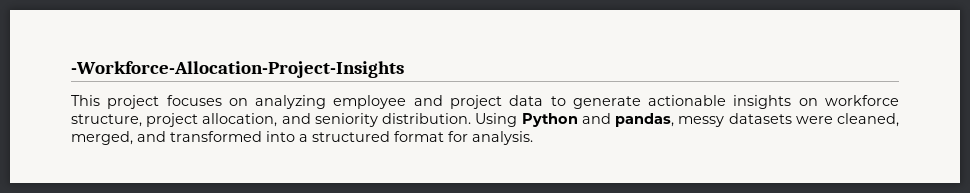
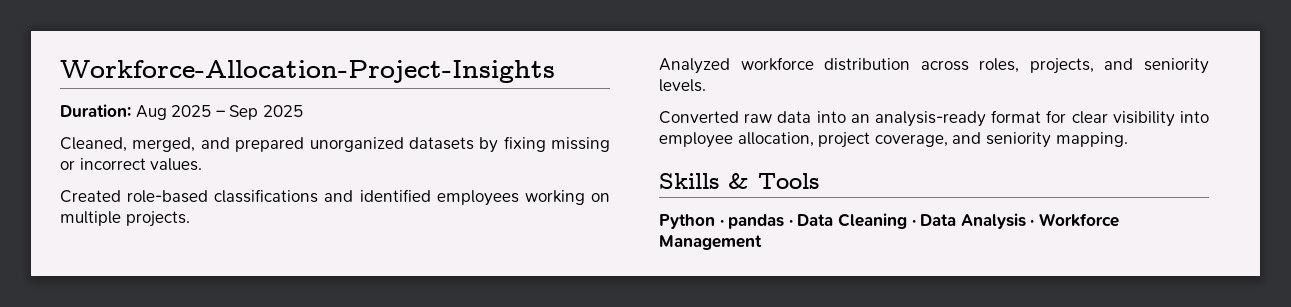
[71,61,404,78] [71,95,900,109] [71,113,900,127] [71,131,533,145] -Workforce-Allocation-Project-Insights // This project focuses on analyzing employee and project data to generate actionable insights on workforce structure, project allocation, and seniority distribution. Using Python and pandas, messy datasets were cleaned, merged, and transformed into a structured format for analysis. -> [60,60,555,83] [60,104,303,120] [60,136,610,153] [60,158,203,171] [60,189,610,206] [60,211,190,227] [659,57,1209,74] [659,79,706,92] [659,110,1209,127] [659,132,1128,148] [659,173,819,189] [659,213,1119,229] [659,235,762,250] Workforce-Allocation-Project-Insights // Duration: Aug 2025 – Sep 2025 // Cleaned, merged, and prepared unorganized datasets by fixing missing or incorrect values. // Created role-based classifications and identified employees working on multiple projects. // Analyzed workforce distribution across roles, projects, and seniority levels. // Converted raw data into an analysis-ready format for clear visibility into employee allocation, project coverage, and seniority mapping. // Skills & Tools // Python · pandas · Data Cleaning · Data Analysis · Workforce Management

